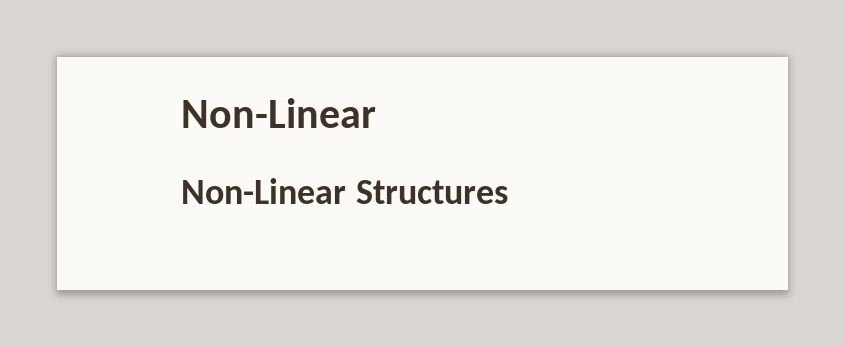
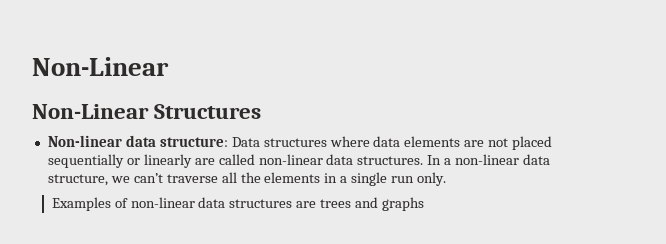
(508, 192) none -> [47,135,553,150] [47,154,551,168] [47,172,447,186] [51,197,425,211] // Non-linear data structure: Data structures where data elements are not placed sequentially or linearly are called non-linear data structures. In a non-linear data structure, we can’t traverse all the elements in a single run only. // Examples of non-linear data structures are trees and graphs

